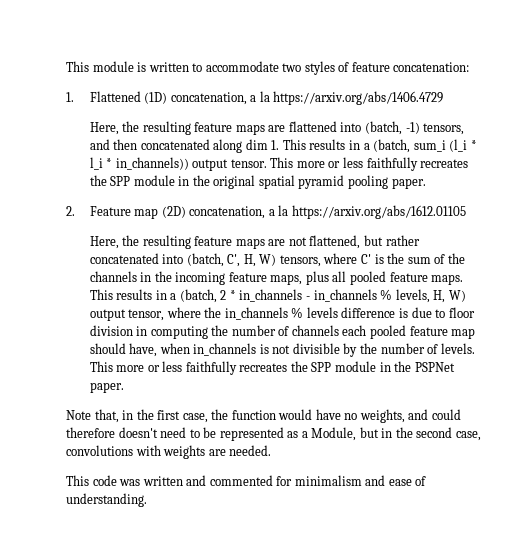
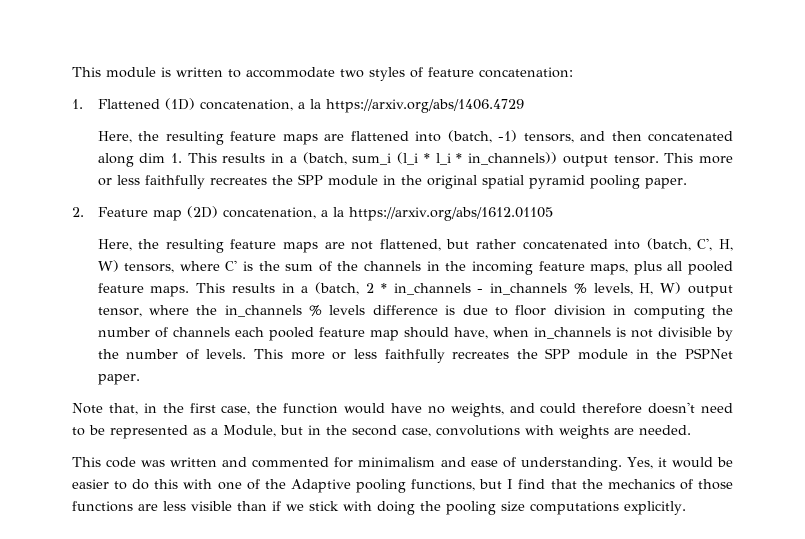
(147, 500) none -> [626,457,733,469] [72,479,733,493] [72,501,686,515] Yes, it would be easier to do this with one of the Adaptive pooling functions, but I find that the mechanics of those functions are less visible than if we stick with doing the pooling size computations explicitly.

